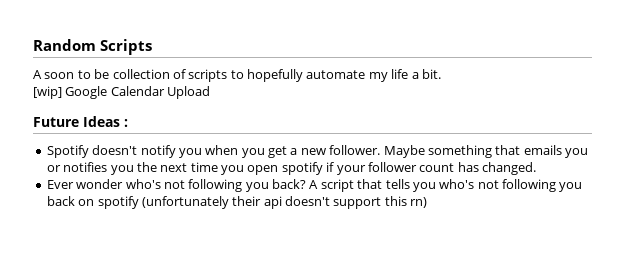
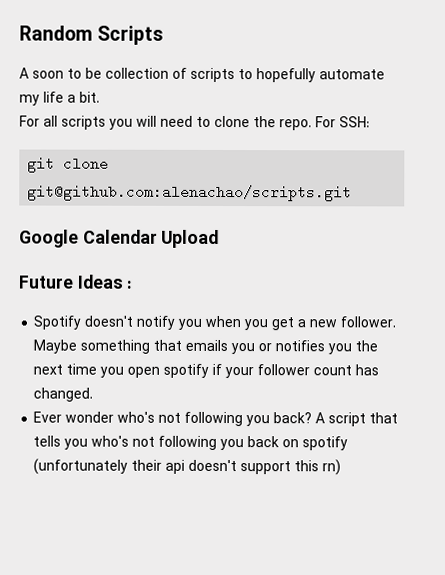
[33,86,62,99] [wip] -> [19,115,370,131] [27,156,110,173] [27,184,353,202] For all scripts you will need to clone the repo. For SSH: // git clone git@github.com:alenachao/scripts.git //

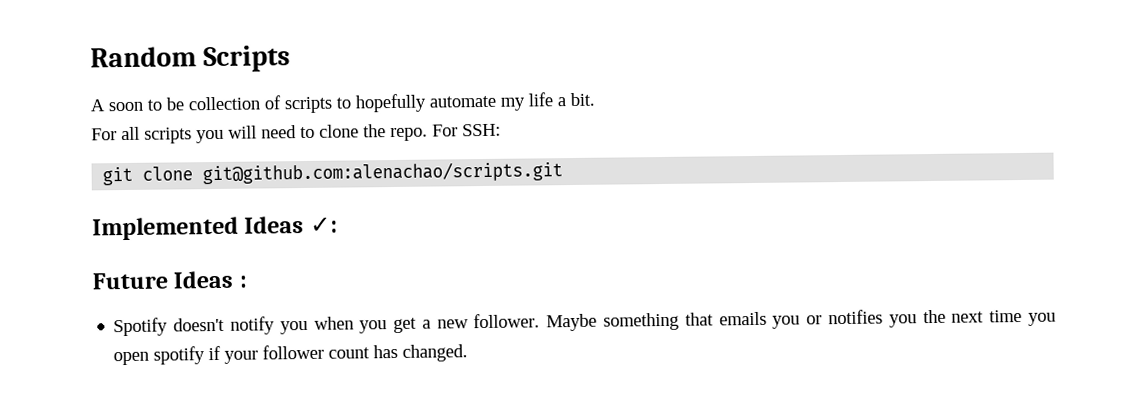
[19,229,220,248] Google Calendar Upload -> [92,216,338,241] Implemented Ideas ✓:
[33,411,399,427] [33,435,349,451] [33,458,342,476] // Ever wonder who's not following you back? A script that tells you who's not following you back on spotify (unfortunately their api doesn't support this rn) -> (469, 353) none

